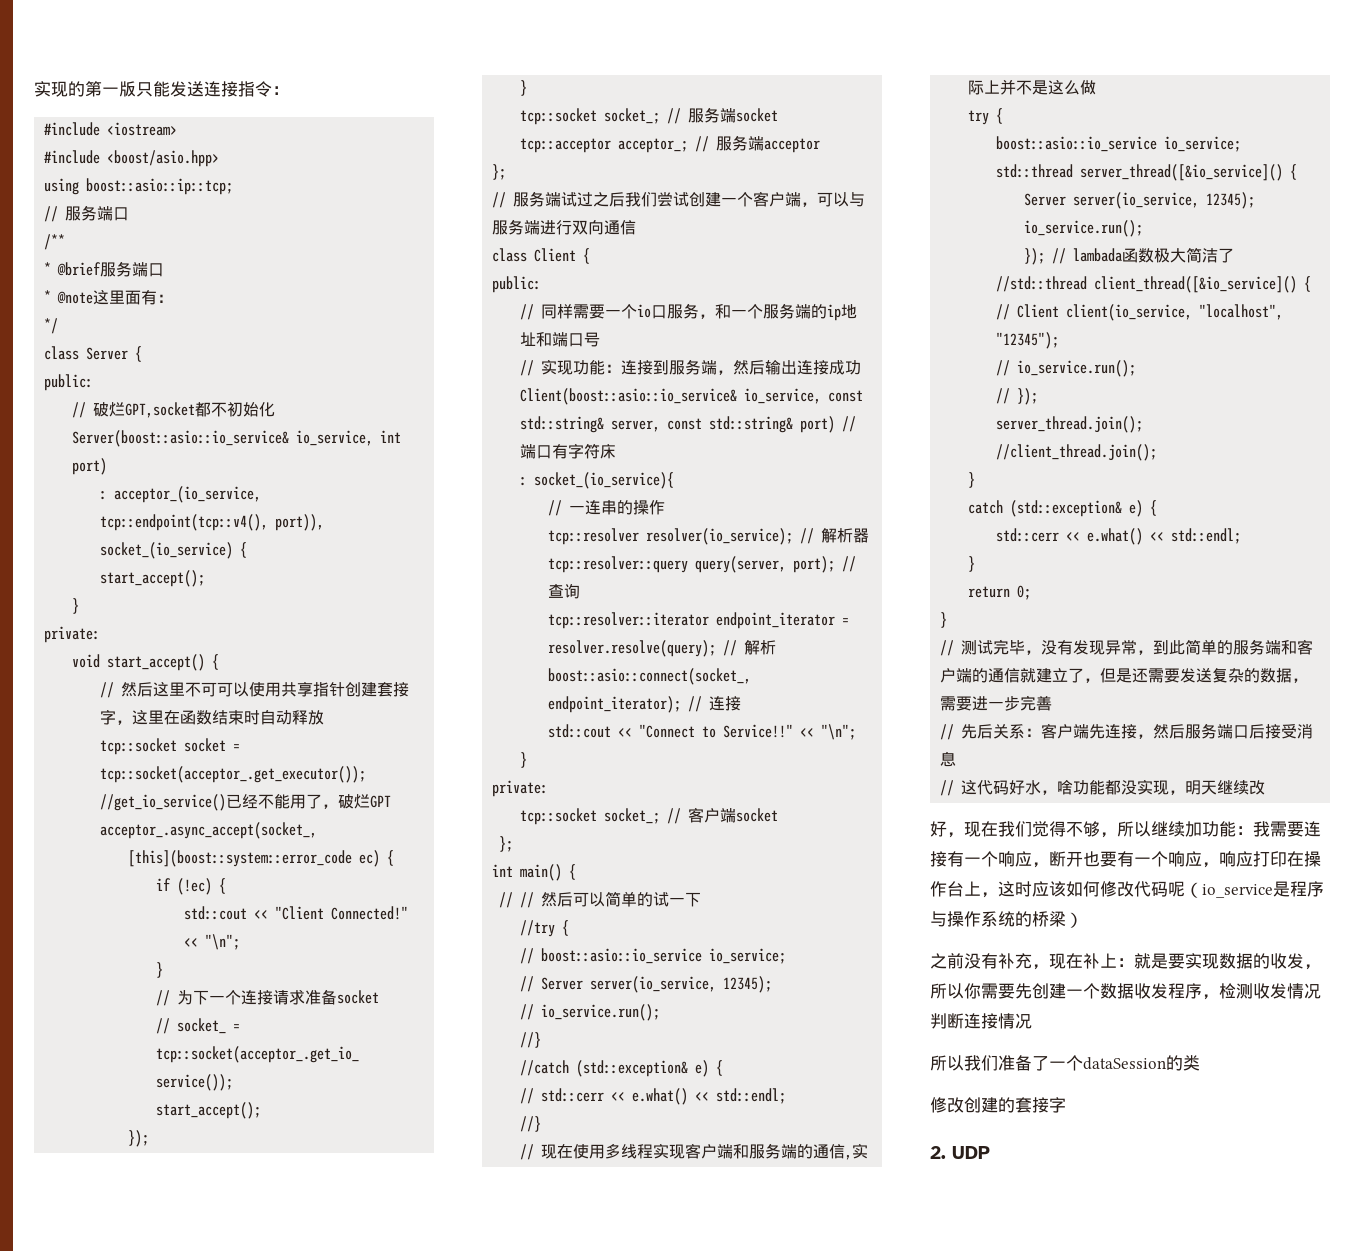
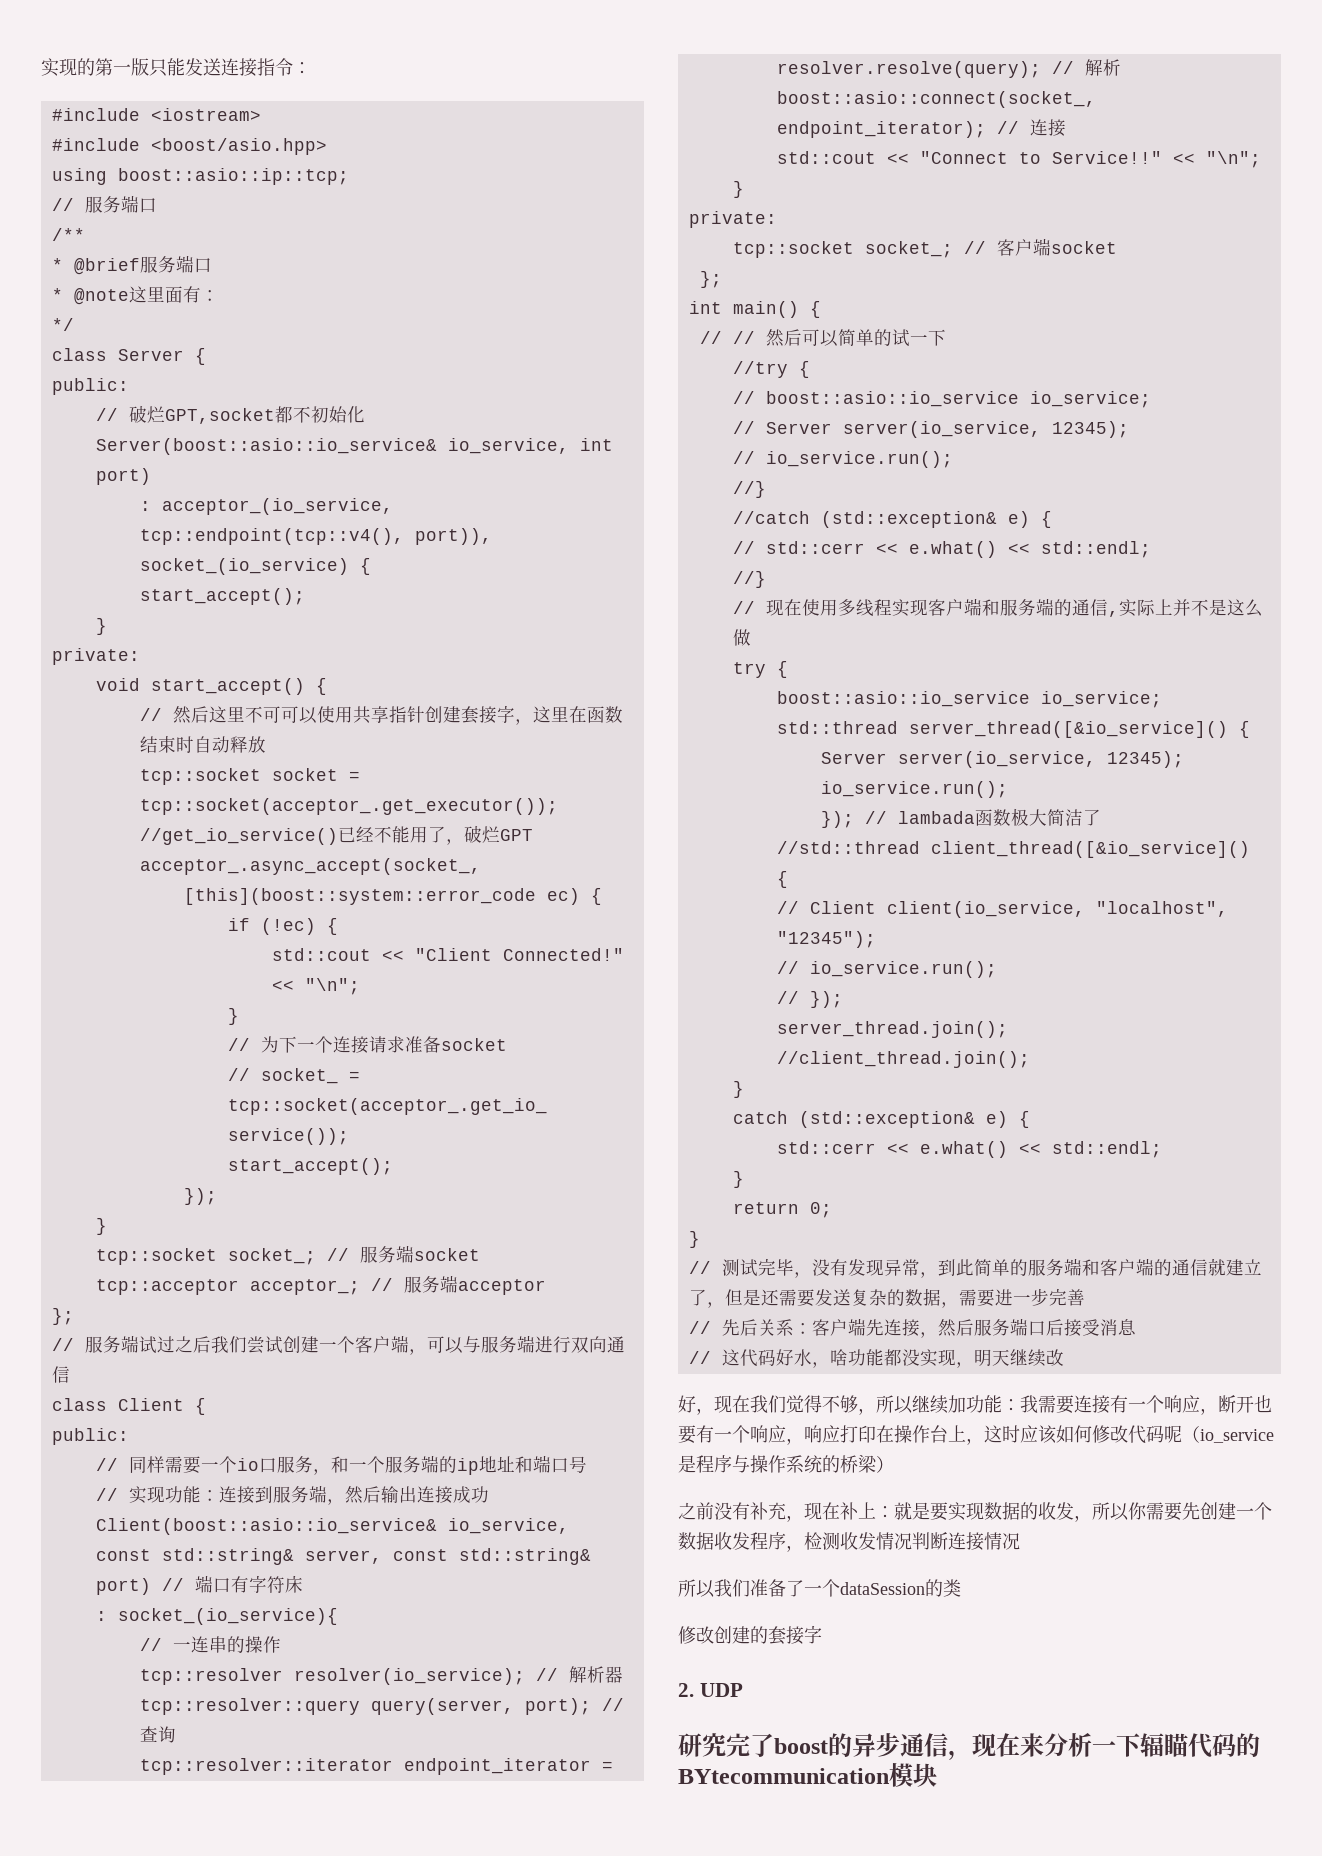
(990, 1152) none -> [678,1732,1260,1760] [678,1763,937,1787] // 研究完了boost的异步通信，现在来分析一下辐瞄代码的BYtecommunication模块

